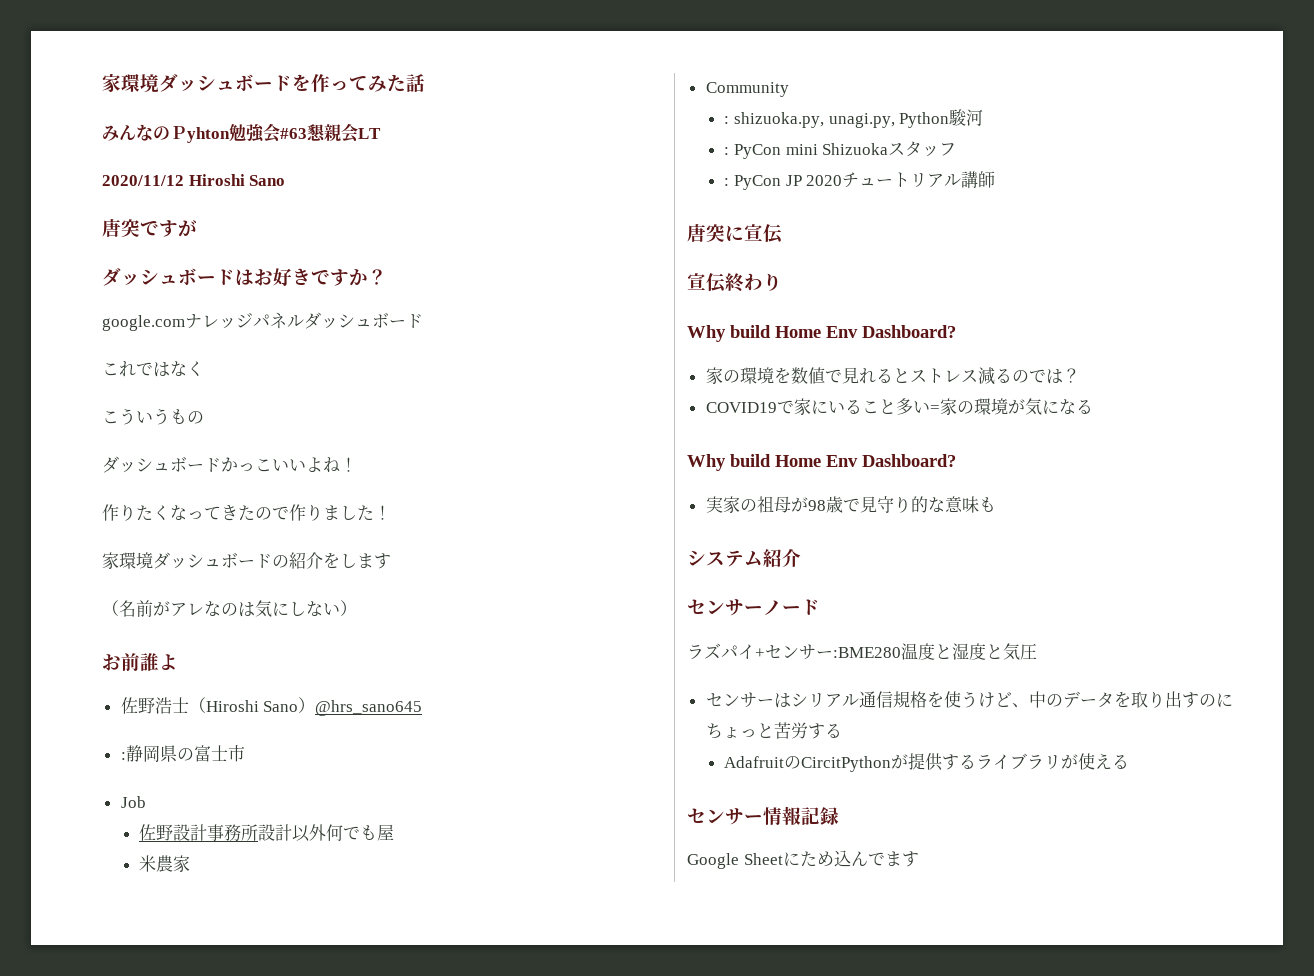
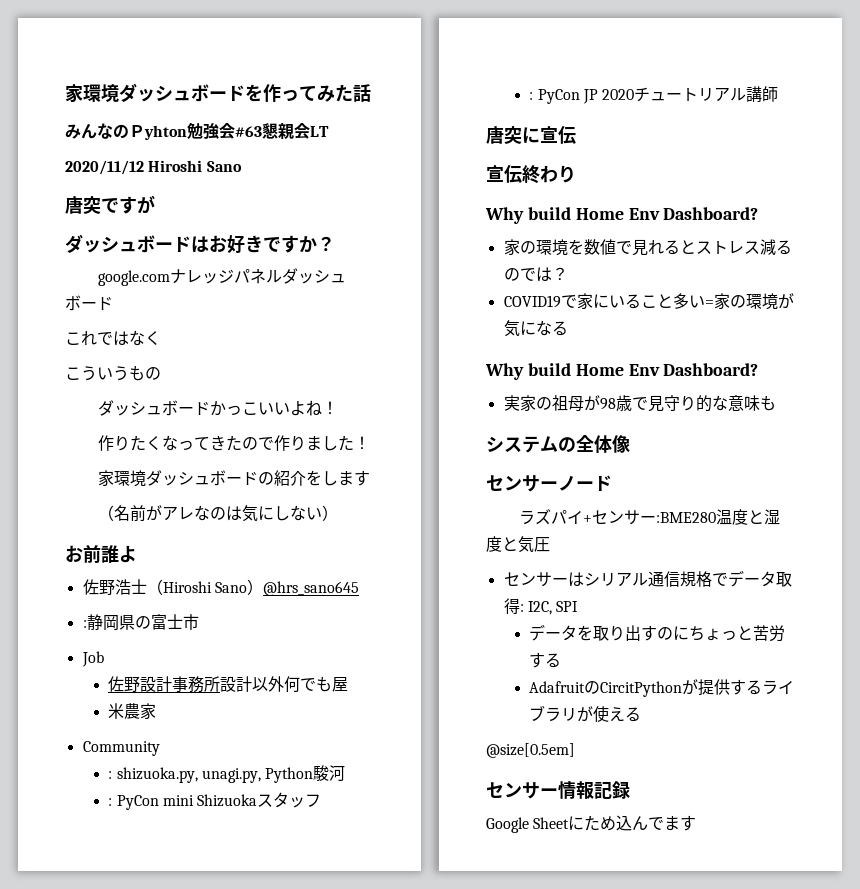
[763,549,801,567] 紹介 -> [558,435,630,453] の全体像
[926,691,1063,708] を使うけど、中の -> [711,570,792,587] [503,598,579,615] でデータ取得: I2C, SPI //
(1130, 761) none -> [486,743,575,758] // @size[0.5em]

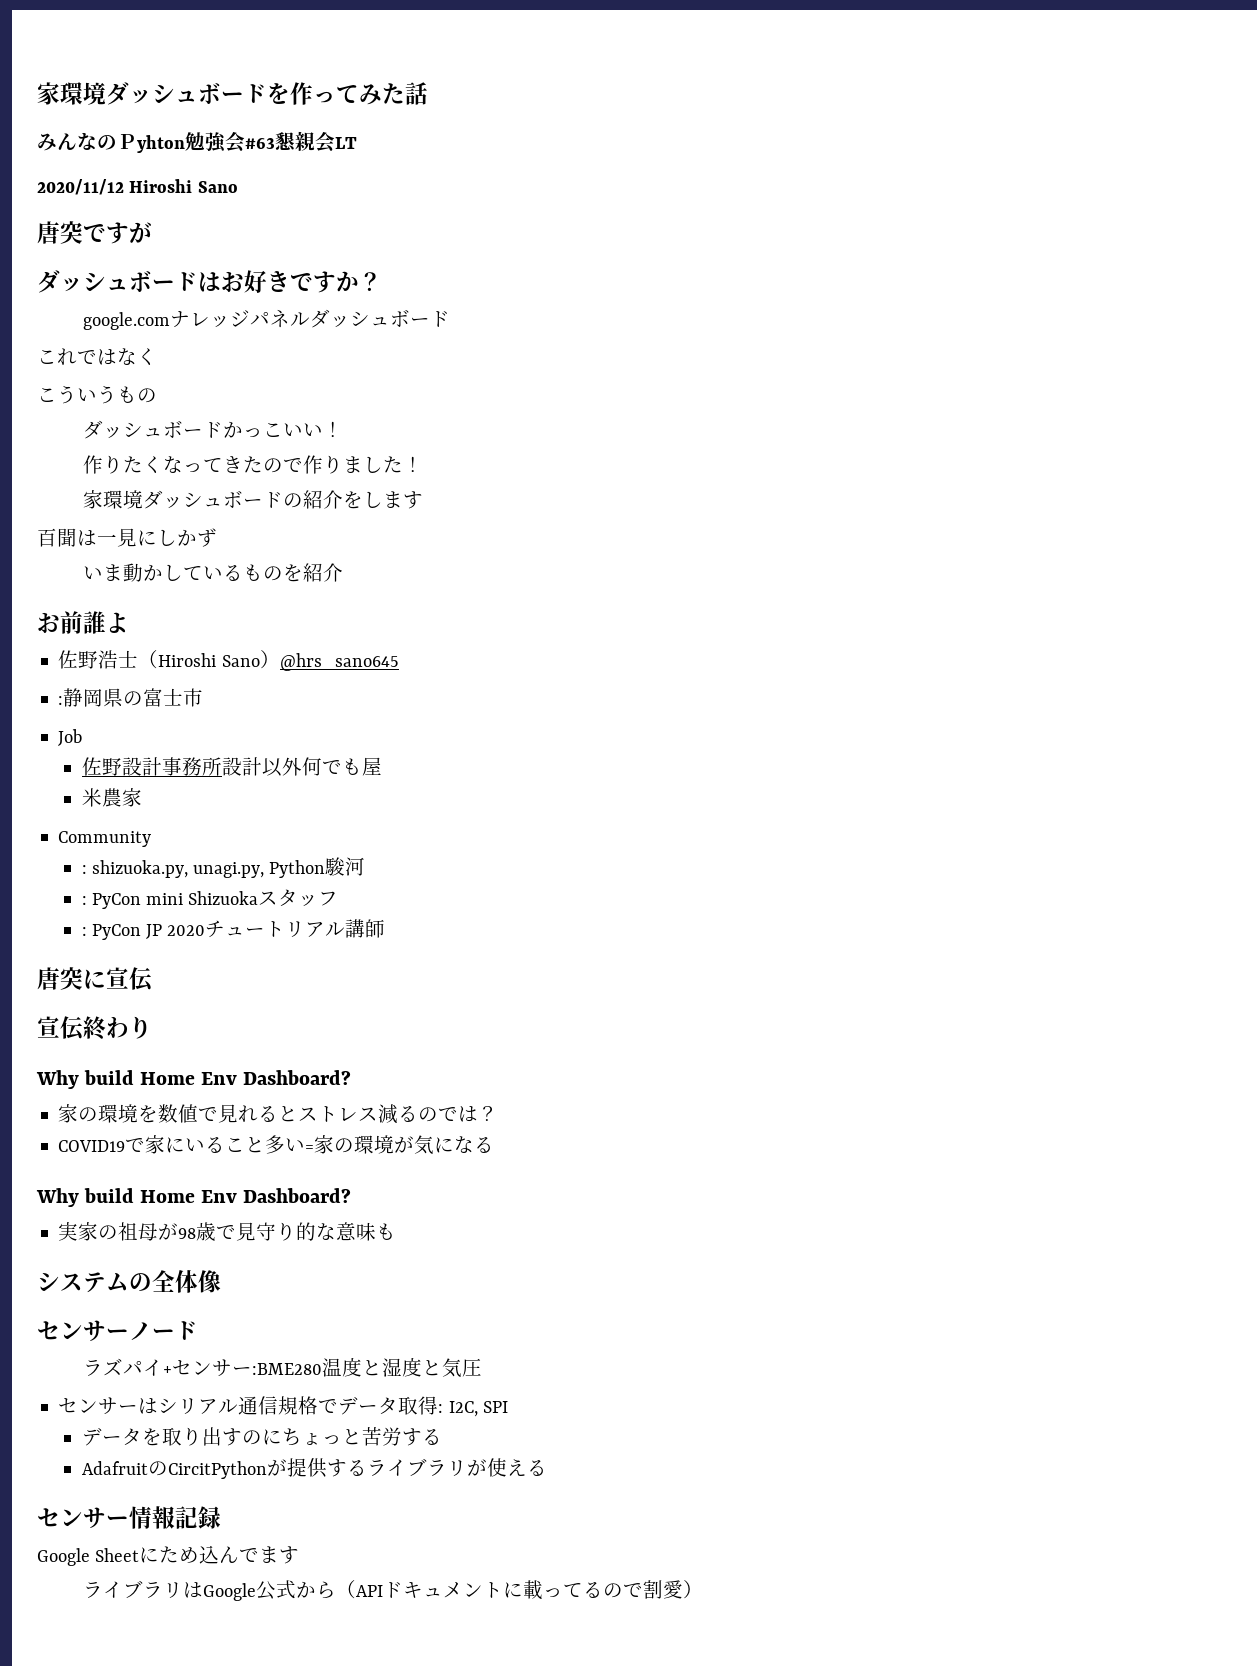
[289,400,322,416] よね -> (324, 430) none
[97,505,338,522] （名前がアレなのは気にしない） -> [37,528,217,547] [83,563,344,582] 百聞は一見にしかず // いま動かしているものを紹介
[486,743,575,758] // @size[0.5em] -> (547, 1468) none
(697, 823) none -> [83,1580,704,1601] // ライブラリはGoogle公式から（APIドキュメントに載ってるので割愛）

